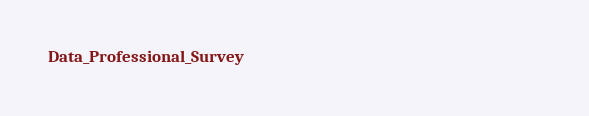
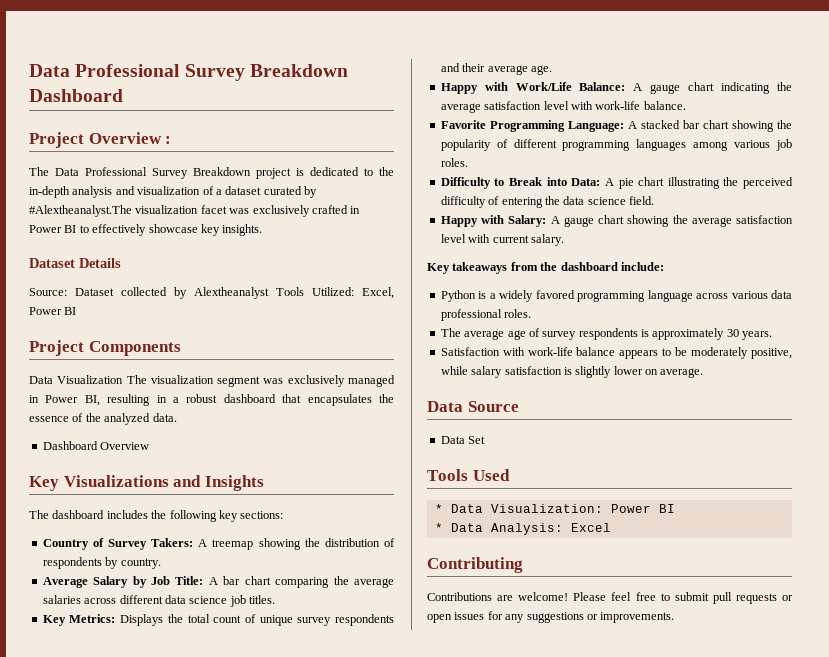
[48,50,244,65] Data_Professional_Survey -> [29,64,348,81] [29,89,123,102] [29,132,172,148] [29,167,394,179] [29,186,317,198] [29,205,361,217] [29,224,263,236] [29,258,121,268] [29,287,394,299] [29,307,77,315] [29,340,181,356] [29,375,395,387] [29,394,394,406] [29,413,177,425] [42,441,150,450] [29,475,264,491] [29,510,284,522] [42,538,396,550] [42,557,161,569] [42,576,395,588] [42,595,275,607] [42,614,395,626] [440,63,552,75] [440,82,792,94] [440,101,686,113] [440,120,792,132] [440,139,792,151] [440,158,468,167] [440,177,793,189] [440,196,654,208] [440,215,793,227] [440,234,564,246] [427,262,664,274] [440,290,792,302] [440,309,532,321] [440,328,773,340] [440,347,792,359] [440,366,704,378] [427,401,519,412] [440,436,486,444] [427,469,510,481] [434,504,675,513] [434,523,611,535] [427,557,523,573] [427,592,793,604] [427,611,675,623] Data Professional Survey Breakdown Dashboard // Project Overview : // The Data Professional Survey Breakdown project is dedicated to the in-depth analysis and visualization of a dataset curated by #Alextheanalyst.The visualization facet was exclusively crafted in Power BI to effectively showcase key insights. // Dataset Details // Source: Dataset collected by Alextheanalyst Tools Utilized: Excel, Power BI // Project Components // Data Visualization The visualization segment was exclusively managed in Power BI, resulting in a robust dashboard that encapsulates the essence of the analyzed data. // Dashboard Overview // Key Visualizations and Insights // The dashboard includes the following key sections: // Country of Survey Takers: A treemap showing the distribution of respondents by country. // Average Salary by Job Title: A bar chart comparing the average salaries across different data science job titles. // Key Metrics: Displays the total count of unique survey respondents and their average age. // Happy with Work/Life Balance: A gauge chart indicating the average satisfaction level with work-life balance. // Favorite Programming Language: A stacked bar chart showing the popularity of different programming languages among various job roles. // Difficulty to Break into Data: A pie chart illustrating the perceived difficulty of entering the data science field. // Happy with Salary: A gauge chart showing the average satisfaction level with current salary. // Key takeaways from the dashboard include: // Python is a widely favored programming language across various data professional roles. // The average age of survey respondents is approximately 30 years. // Satisfaction with work-life balance appears to be moderately positive, while salary satisfaction is slightly lower on average. // Data Source // Data Set // Tools Used // * Data Visualization: Power BI // * Data Analysis: Excel // Contributing // Contributions are welcome! Please feel free to submit pull requests or open issues for any suggestions or improvements.

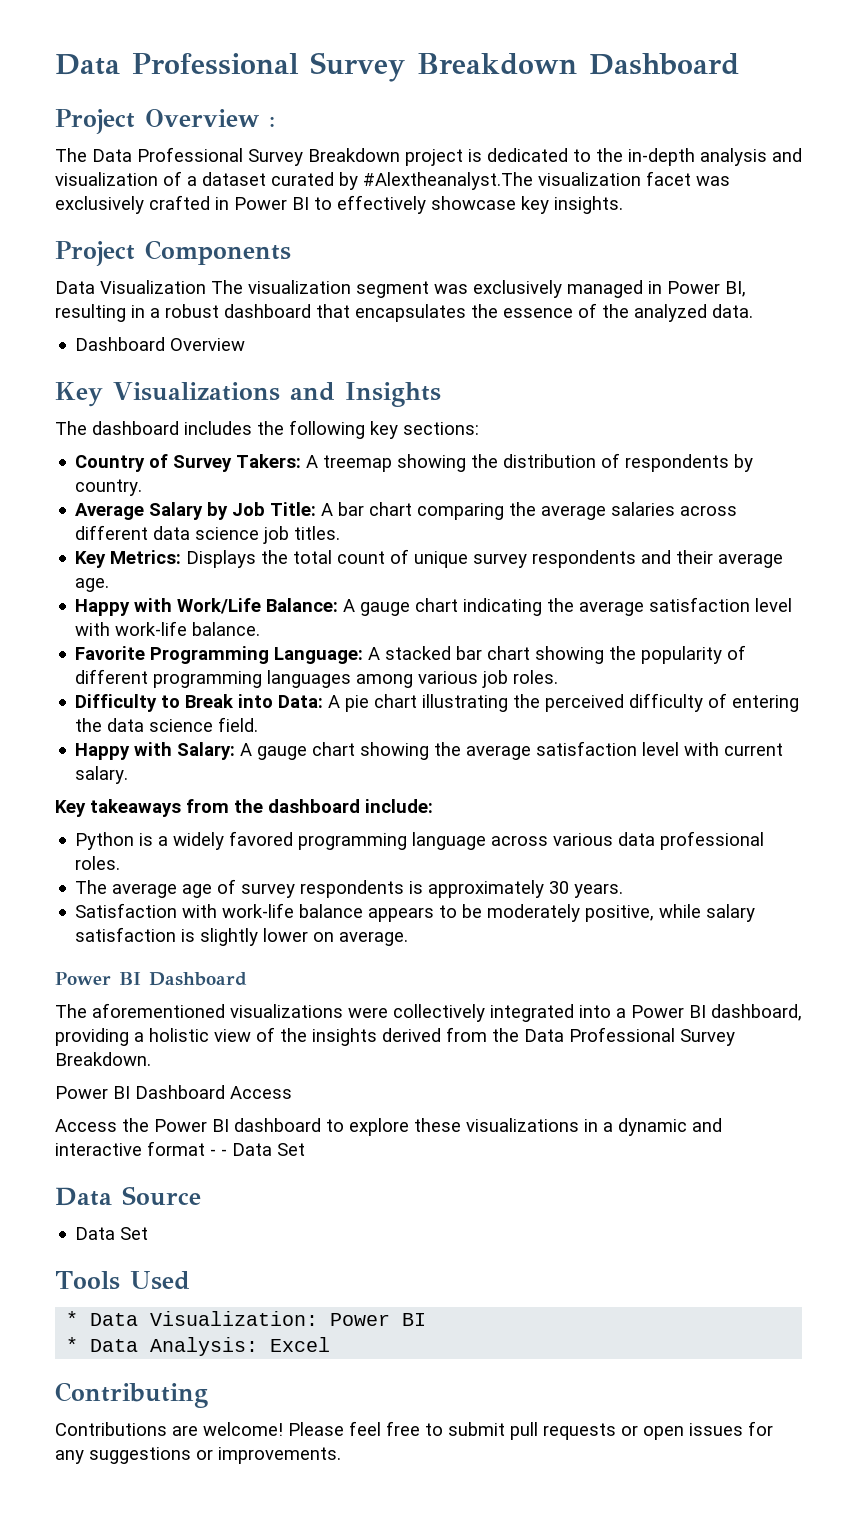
[29,258,121,268] [29,287,394,299] [29,307,77,315] // Dataset Details // Source: Dataset collected by Alextheanalyst Tools Utilized: Excel, Power BI -> (623, 205) none
(704, 373) none -> [55,972,247,986] [55,1003,802,1022] [55,1027,735,1046] [55,1052,151,1066] [55,1085,292,1099] [55,1118,722,1136] [55,1141,305,1156] // Power BI Dashboard // The aforementioned visualizations were collectively integrated into a Power BI dashboard, providing a holistic view of the insights derived from the Data Professional Survey Breakdown. // Power BI Dashboard Access // Access the Power BI dashboard to explore these visualizations in a dynamic and interactive format - - Data Set

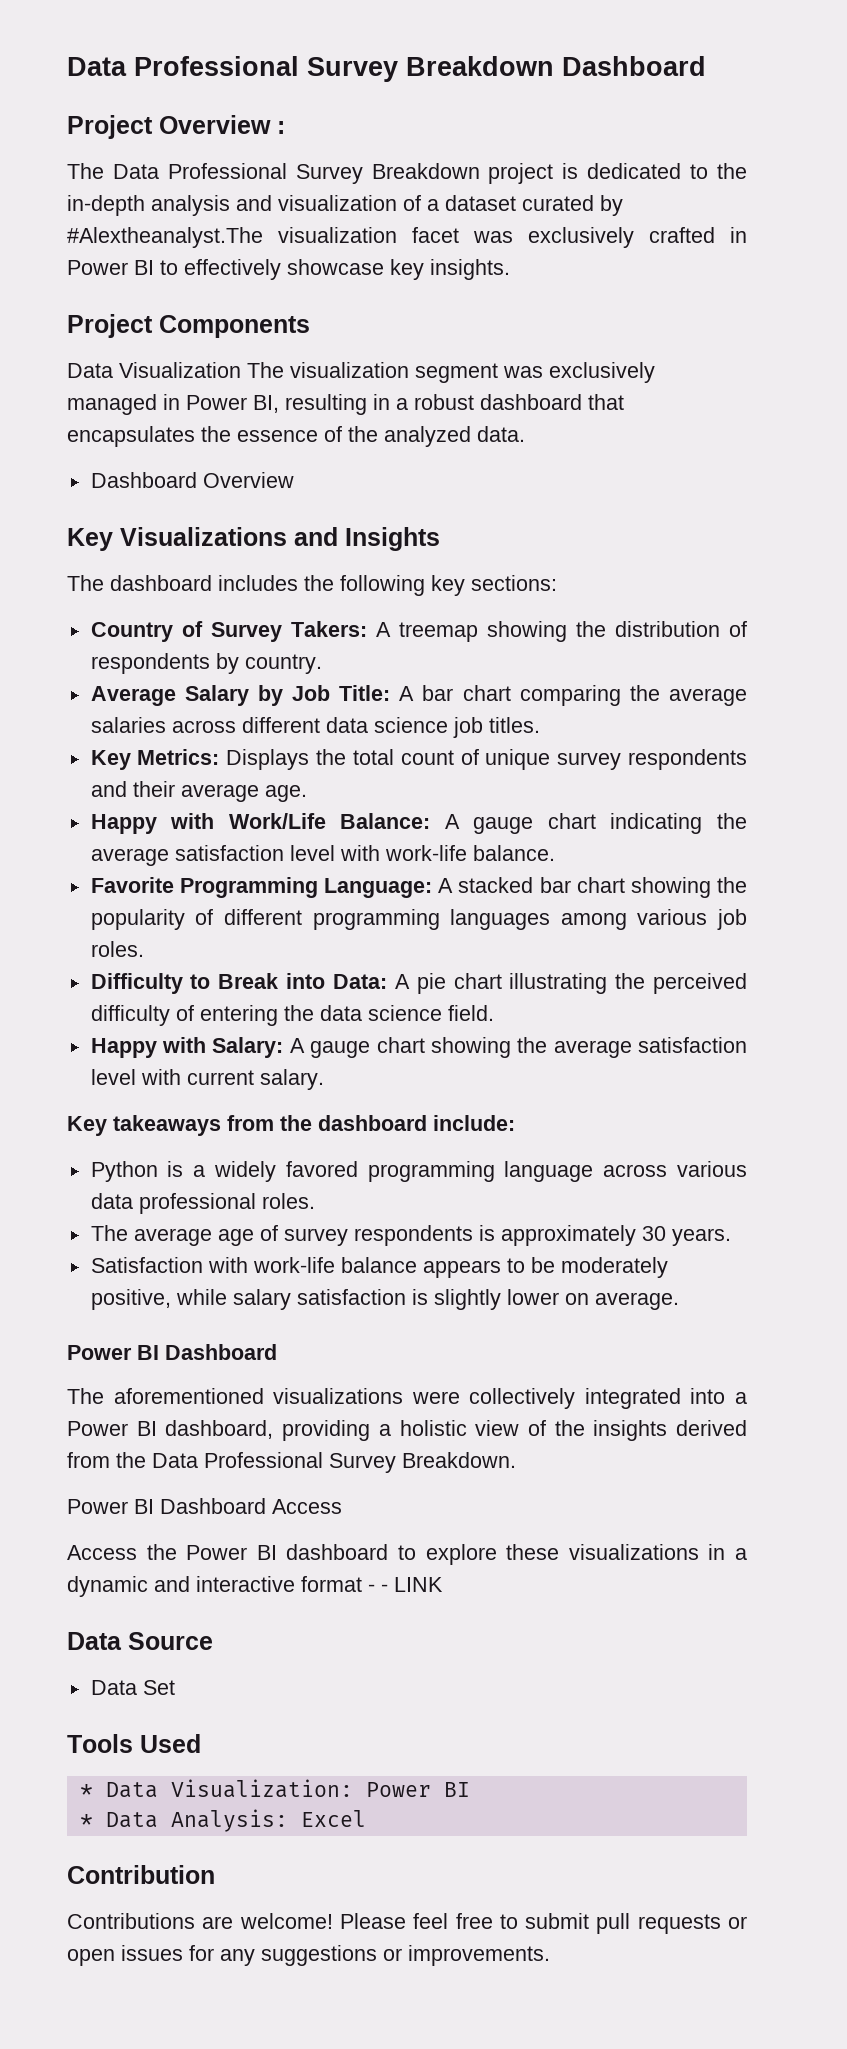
[232,1143,305,1156] Data Set -> [394,1577,443,1592] LINK
[55,1382,208,1408] Contributing -> [67,1865,215,1884] Contribution

